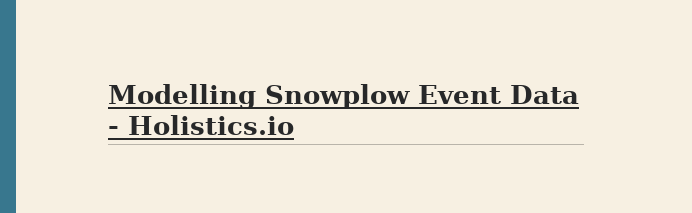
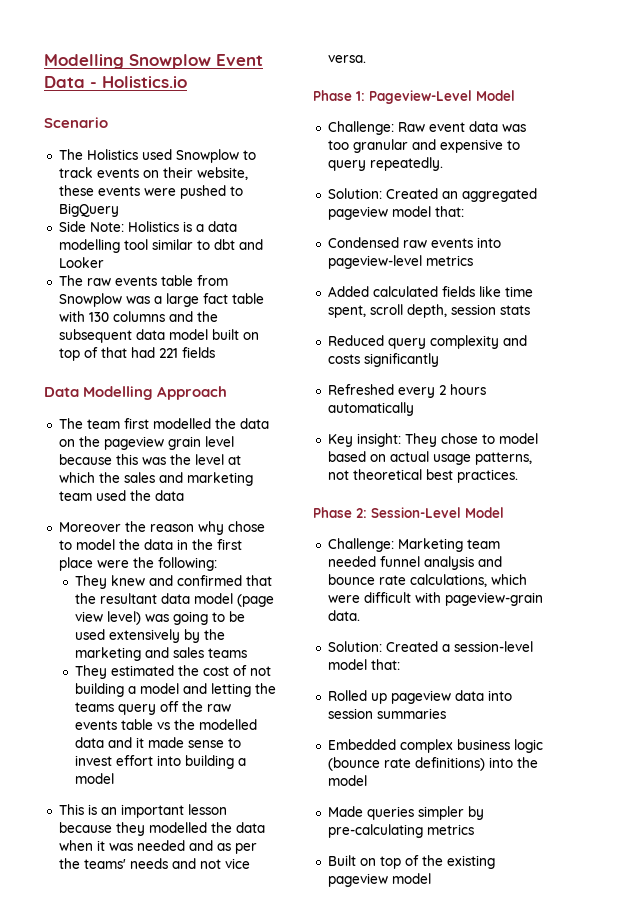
(294, 125) none -> [44,117,108,128] [58,149,256,163] [58,167,248,180] [58,185,243,199] [58,203,119,217] [58,221,237,232] [58,239,263,253] [58,257,104,268] [58,275,228,286] [58,293,264,307] [58,311,218,322] [58,329,259,343] [58,347,215,361] [44,386,228,400] [58,418,269,429] [58,436,234,450] [58,454,241,465] [58,472,253,486] [58,490,184,501] [58,521,265,535] [58,539,242,550] [58,557,217,571] [75,575,273,589] [75,593,275,607] [75,611,246,625] [75,629,226,643] [75,647,248,661] [75,665,272,679] [75,683,277,697] [75,701,232,715] [75,719,258,730] [75,737,242,748] [75,755,247,769] [75,773,115,784] [58,804,227,818] [58,822,265,836] [58,840,257,854] [58,858,250,869] [327,55,366,63] [313,90,515,104] [327,121,526,135] [327,139,520,153] [327,157,443,171] [327,188,537,202] [327,206,464,220] [327,237,501,248] [327,255,473,269] [327,286,533,297] [327,304,530,318] [327,335,527,349] [327,353,439,367] [327,384,486,398] [327,402,414,416] [327,433,538,447] [327,451,532,465] [327,469,518,483] [313,507,504,518] [327,538,500,552] [327,556,502,570] [327,574,527,587] [327,592,543,606] [327,610,360,621] [327,641,533,652] [327,659,400,670] [327,690,512,704] [327,708,446,719] [327,739,543,753] [327,757,538,771] [327,775,367,786] [327,806,484,820] [327,824,474,838] [327,855,495,869] [327,873,431,887] // Scenario // The Holistics used Snowplow to track events on their website, these events were pushed to BigQuery // Side Note: Holistics is a data modelling tool similar to dbt and Looker // The raw events table from Snowplow was a large fact table with 130 columns and the subsequent data model built on top of that had 221 fields // Data Modelling Approach // The team first modelled the data on the pageview grain level because this was the level at which the sales and marketing team used the data // Moreover the reason why chose to model the data in the first place were the following: // They knew and confirmed that the resultant data model (page view level) was going to be used extensively by the marketing and sales teams // They estimated the cost of not building a model and letting the teams query off the raw events table vs the modelled data and it made sense to invest effort into building a model // This is an important lesson because they modelled the data when it was needed and as per the teams' needs and not vice versa. // Phase 1: Pageview-Level Model // Challenge: Raw event data was too granular and expensive to query repeatedly. // Solution: Created an aggregated pageview model that: // Condensed raw events into pageview-level metrics // Added calculated fields like time spent, scroll depth, session stats // Reduced query complexity and costs significantly // Refreshed every 2 hours automatically // Key insight: They chose to model based on actual usage patterns, not theoretical best practices. // Phase 2: Session-Level Model // Challenge: Marketing team needed funnel analysis and bounce rate calculations, which were difficult with pageview-grain data. // Solution: Created a session-level model that: // Rolled up pageview data into session summaries // Embedded complex business logic (bounce rate definitions) into the model // Made queries simpler by pre-calculating metrics // Built on top of the existing pageview model

